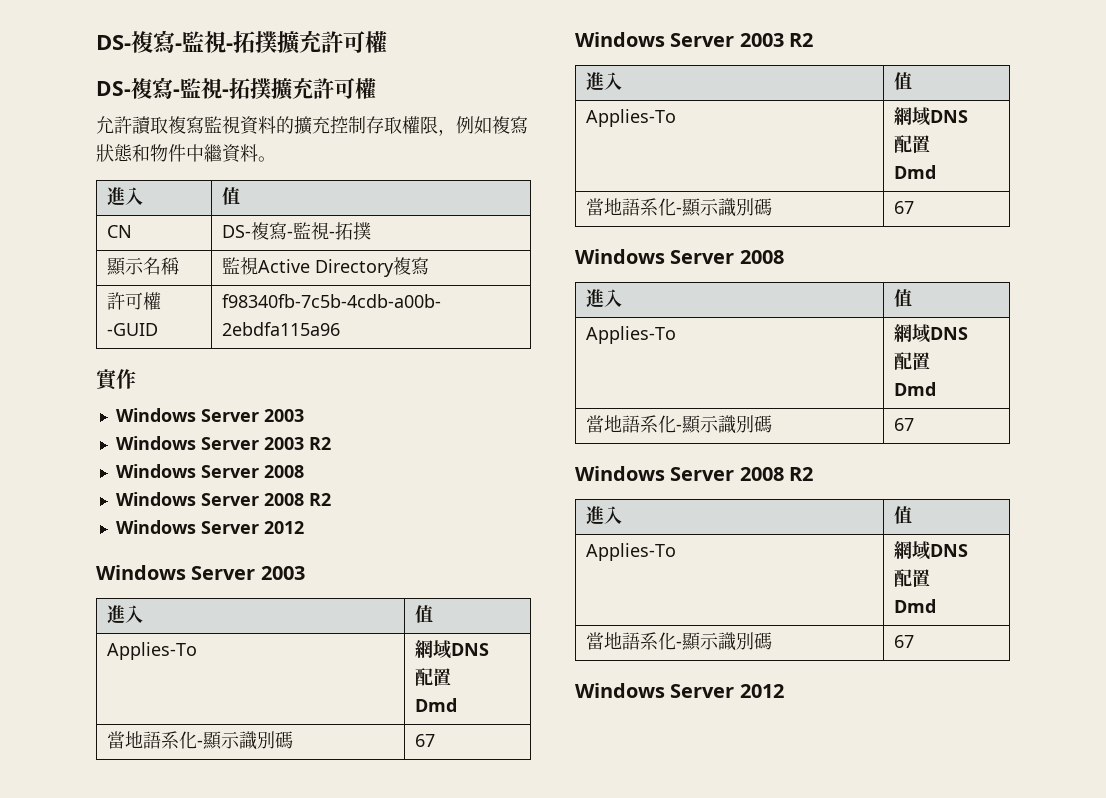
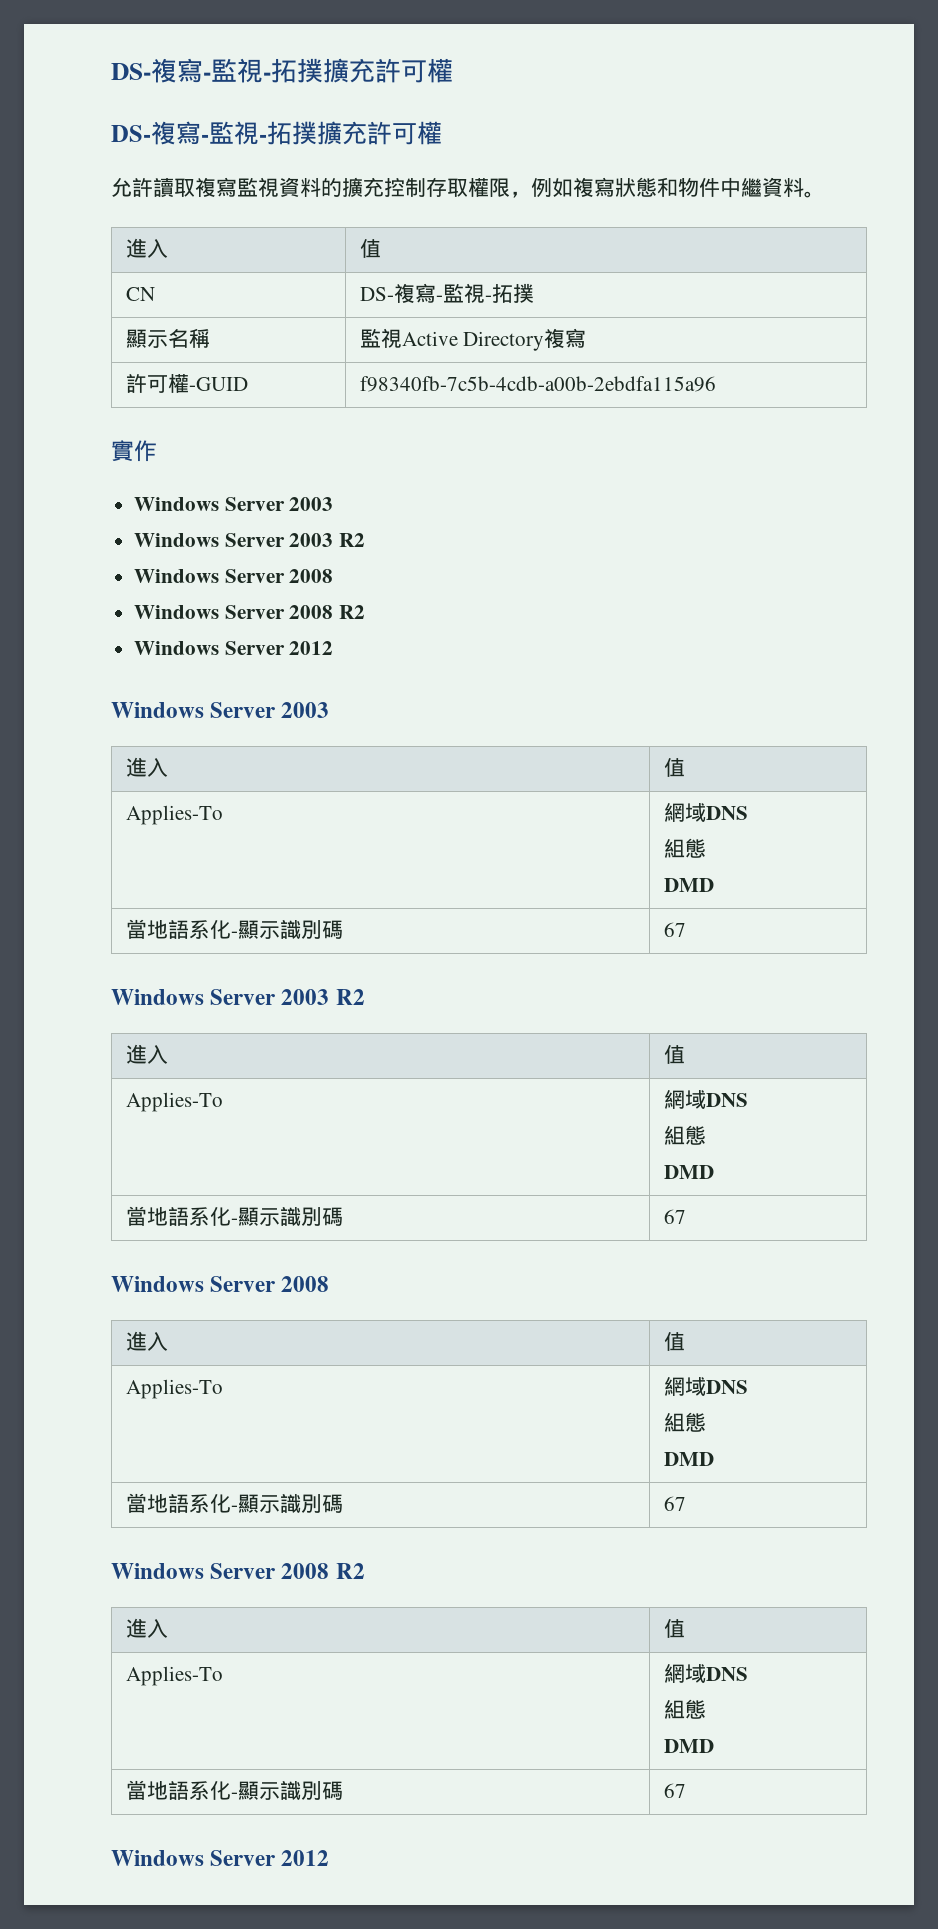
[415,668,452,686] [415,698,458,712] 配置 // Dmd -> [663,838,706,858] [663,878,714,892] 組態 // DMD
[894,135,931,153] [894,165,937,179] 配置 // Dmd -> [663,1125,706,1145] [663,1165,714,1179] 組態 // DMD
[894,352,931,370] [894,382,937,396] 配置 // Dmd -> [663,1412,706,1432] [663,1452,714,1466] 組態 // DMD
[894,569,931,587] [894,599,937,613] 配置 // Dmd -> [663,1699,706,1719] [663,1739,714,1753] 組態 // DMD

